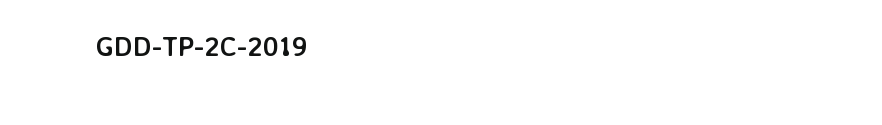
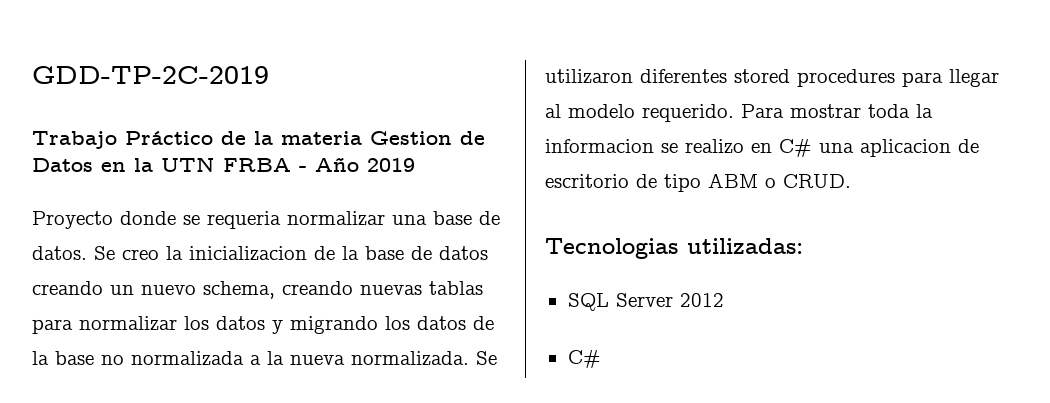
(307, 46) none -> [32,131,485,149] [32,157,415,172] [32,211,500,229] [32,246,488,261] [32,281,483,299] [32,316,494,334] [32,351,497,366] [545,69,999,87] [545,104,933,122] [545,138,979,158] [545,173,851,192] [545,238,803,259] [567,293,724,311] [567,349,601,369] // Trabajo Práctico de la materia Gestion de Datos en la UTN FRBA - Año 2019 // Proyecto donde se requeria normalizar una base de datos. Se creo la inicializacion de la base de datos creando un nuevo schema, creando nuevas tablas para normalizar los datos y migrando los datos de la base no normalizada a la nueva normalizada. Se utilizaron diferentes stored procedures para llegar al modelo requerido. Para mostrar toda la informacion se realizo en C# una aplicacion de escritorio de tipo ABM o CRUD. // Tecnologias utilizadas: // SQL Server 2012 // C#

